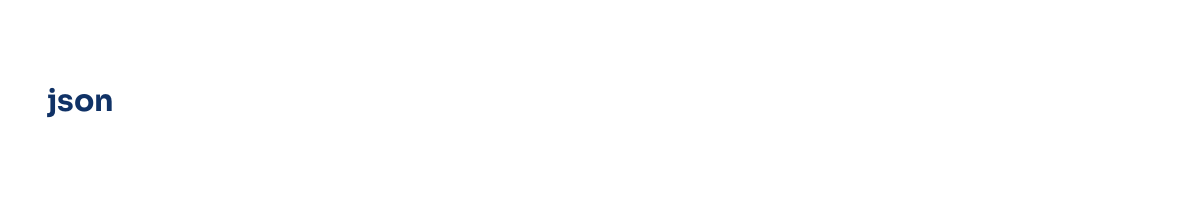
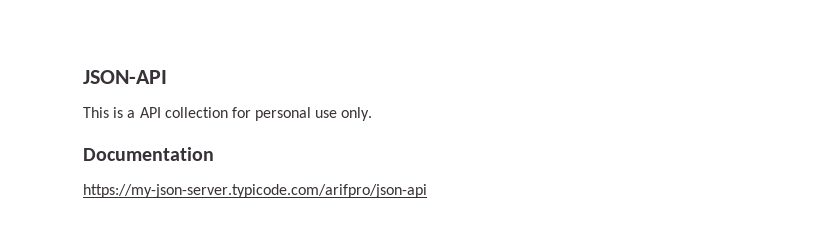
[47,87,114,118] json -> [83,70,167,84] [83,107,373,121] [83,147,214,161] [83,184,427,198] JSON-API // This is a API collection for personal use only. // Documentation // https://my-json-server.typicode.com/arifpro/json-api

